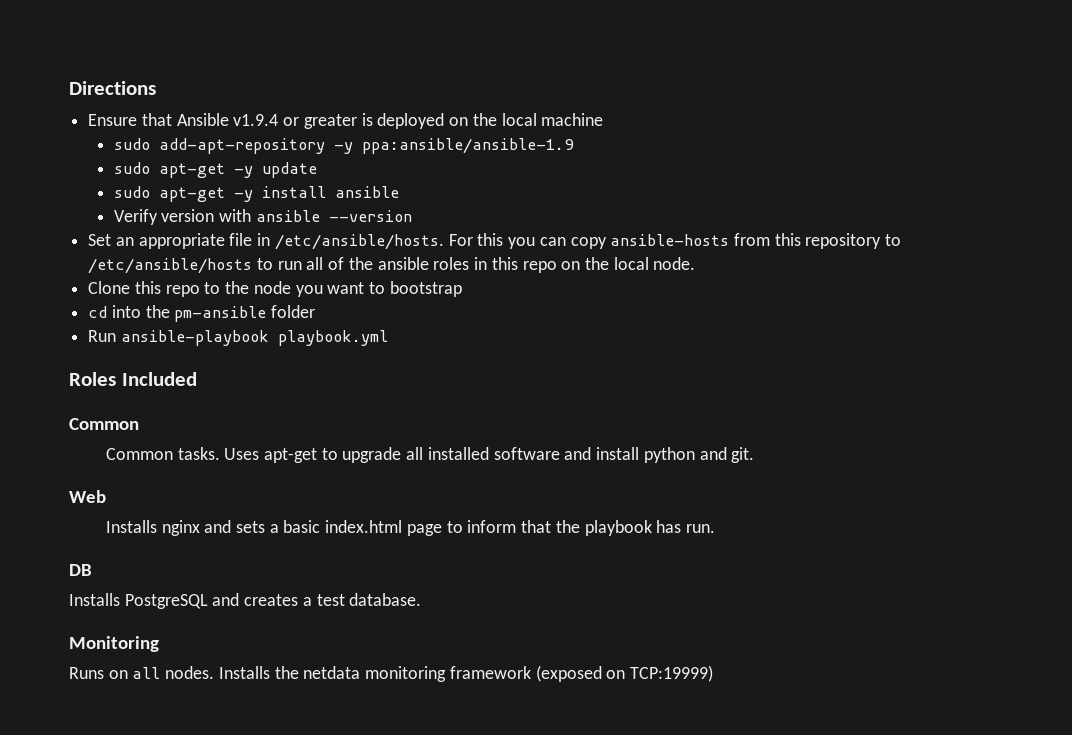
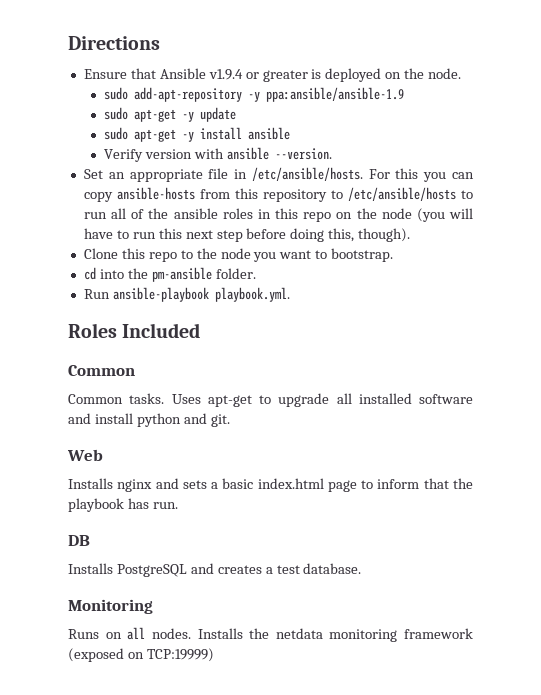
[501,113,604,126] local machine -> [428,68,462,79] node.
[328,210,412,222] --version -> [274,148,332,160] --version.
[613,257,696,270] local node. -> [381,208,473,222] [83,228,411,242] node (you will have to run this next step before doing this, though).
[389,281,462,297] bootstrap -> [331,248,394,262] bootstrap.
[271,305,316,318] folder -> [215,268,256,279] folder.
[277,330,388,346] playbook.yml -> [214,287,290,302] playbook.yml.

